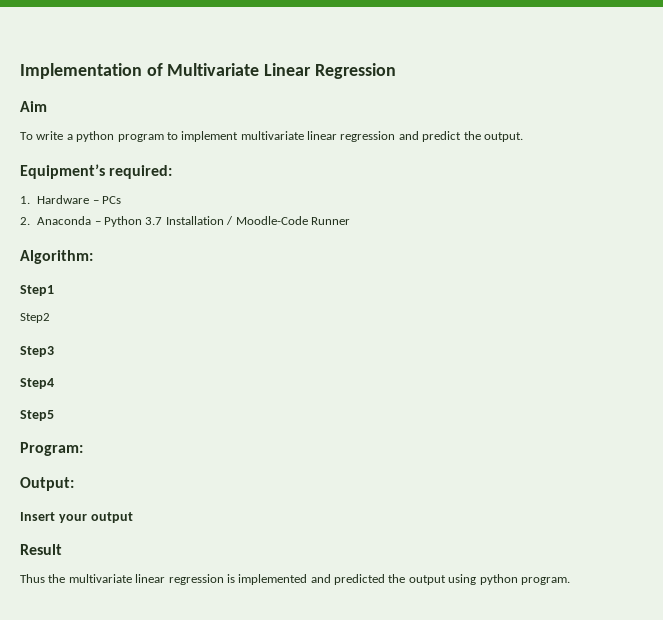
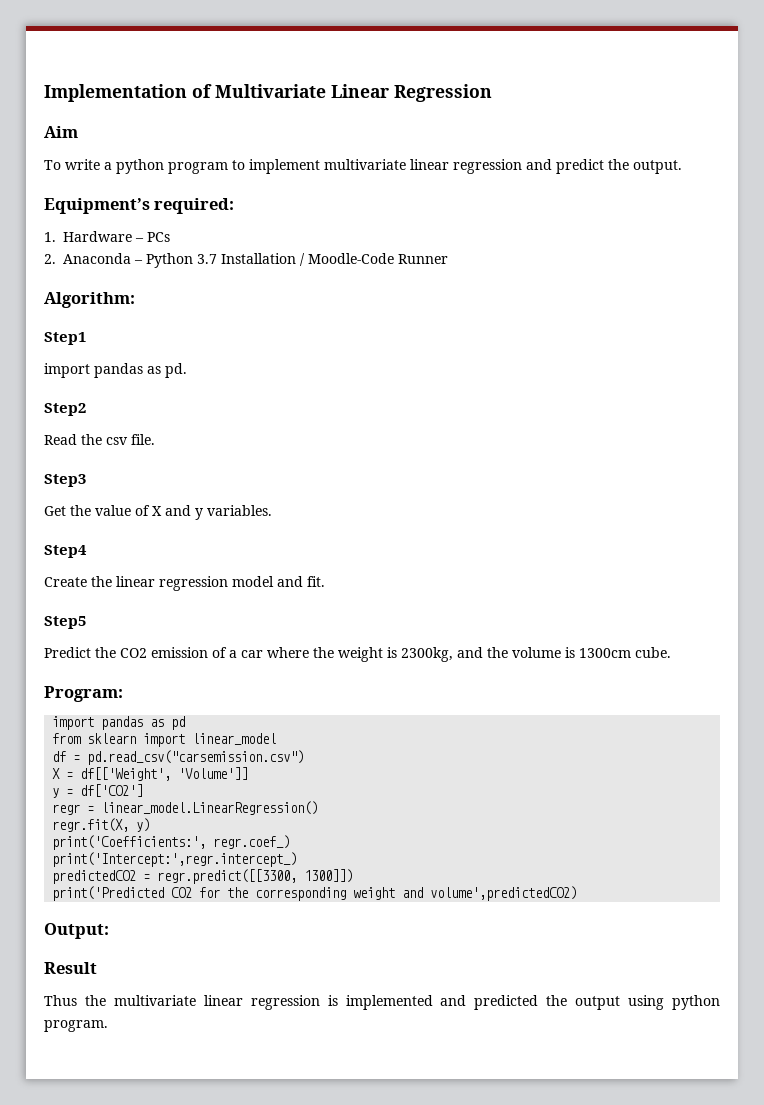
[20,313,50,323] [20,346,54,357] [20,378,54,389] [20,410,54,421] [20,442,83,456] [20,477,74,491] [20,512,133,523] Step2 // Step3 // Step4 // Step5 // Program: // Output: // Insert your output -> [44,363,187,378] [44,403,86,416] [44,434,155,445] [44,474,86,487] [44,505,272,520] [44,545,87,558] [44,576,325,591] [44,616,86,629] [44,647,671,662] [44,686,123,702] [52,716,186,730] [52,733,277,747] [52,750,305,765] [52,767,249,781] [52,784,144,798] [52,801,319,815] [52,818,151,832] [52,835,291,850] [52,852,298,867] [52,869,354,884] [52,886,578,901] [44,923,109,939] import pandas as pd. // Step2 // Read the csv file. // Step3 // Get the value of X and y variables. // Step4 // Create the linear regression model and fit. // Step5 // Predict the CO2 emission of a car where the weight is 2300kg, and the volume is 1300cm cube. // Program: // import pandas as pd // from sklearn import linear_model // df = pd.read_csv("carsemission.csv") // X = df[['Weight', 'Volume']] // y = df['CO2'] // regr = linear_model.LinearRegression() // regr.fit(X, y) // print('Coefficients:', regr.coef_) // print('Intercept:',regr.intercept_) // predictedCO2 = regr.predict([[3300, 1300]]) // print('Predicted CO2 for the corresponding weight and volume',predictedCO2) // Output:

